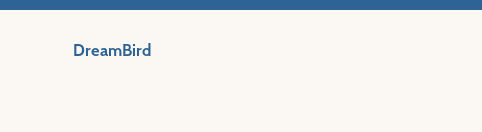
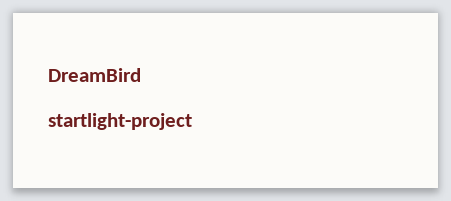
(151, 49) none -> [48,113,192,130] // startlight-project

